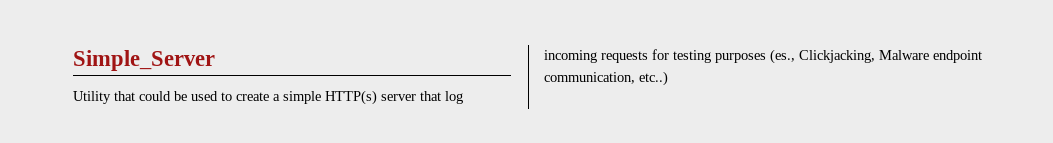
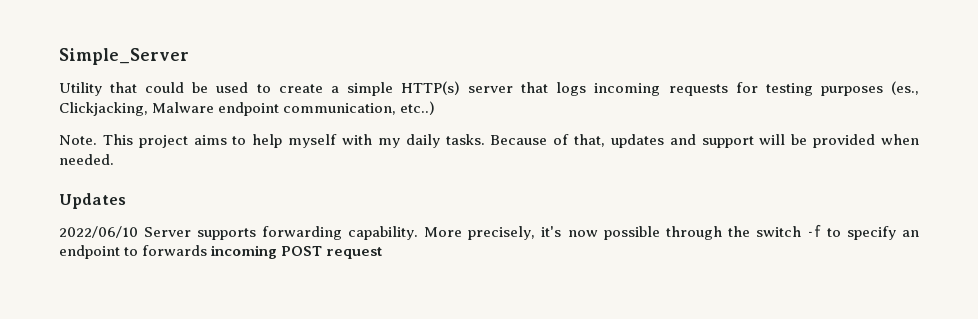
[445,91,463,104] log -> [556,82,587,96] logs
(668, 78) none -> [59,134,920,148] [59,154,114,165] [59,193,126,209] [59,224,919,240] [59,245,383,259] // Note. This project aims to help myself with my daily tasks. Because of that, updates and support will be provided when needed. // Updates // 2022/06/10 Server supports forwarding capability. More precisely, it's now possible through the switch -f to specify an endpoint to forwards incoming POST request

